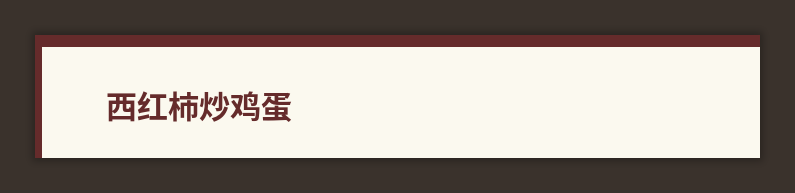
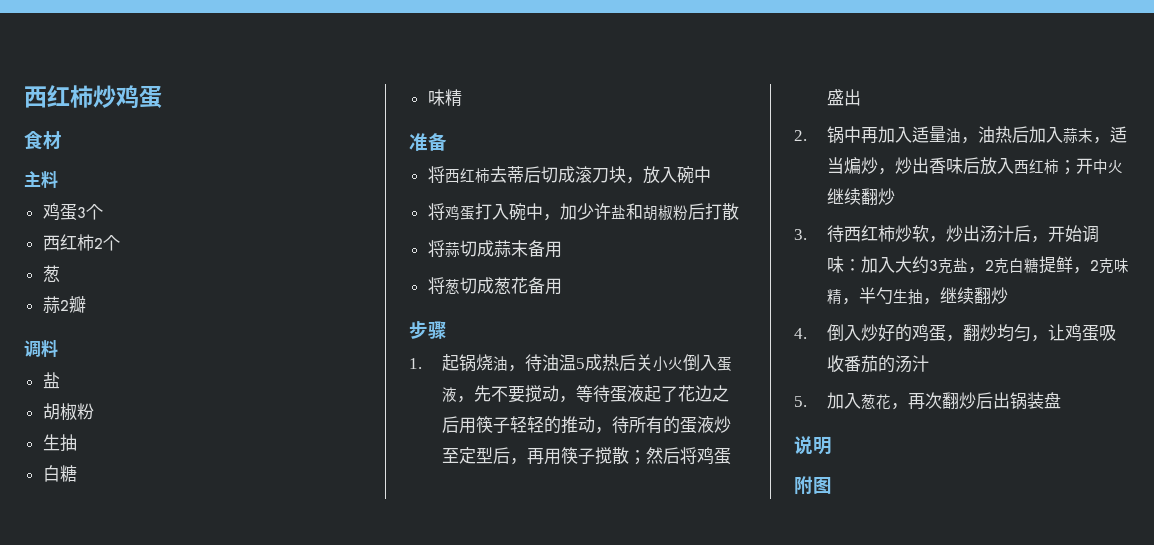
(292, 107) none -> [24,131,62,150] [24,171,58,188] [42,203,103,221] [42,234,120,251] [42,265,60,282] [42,296,86,313] [24,340,58,357] [42,372,60,389] [42,403,94,421] [42,434,77,451] [42,465,77,482] [427,89,462,106] [409,133,447,151] [427,166,711,184] [427,203,739,221] [427,240,562,258] [427,277,562,295] [409,321,447,339] [409,354,732,372] [441,385,729,403] [441,416,731,434] [441,447,731,465] [826,89,861,106] [794,126,1127,144] [826,157,1123,175] [826,188,895,205] [794,225,1099,243] [826,256,1129,274] [826,287,1008,305] [794,324,1116,342] [826,355,929,373] [794,392,1061,410] [794,436,832,455] [794,476,832,495] // 食材 // 主料 // 鸡蛋3个 // 西红柿2个 // 葱 // 蒜2瓣 // 调料 // 盐 // 胡椒粉 // 生抽 // 白糖 // 味精 // 准备 // 将西红柿去蒂后切成滚刀块，放入碗中 // 将鸡蛋打入碗中，加少许盐和胡椒粉后打散 // 将蒜切成蒜末备用 // 将葱切成葱花备用 // 步骤 // 1.起锅烧油，待油温5成热后关小火倒入蛋液，先不要搅动，等待蛋液起了花边之后用筷子轻轻的推动，待所有的蛋液炒至定型后，再用筷子搅散；然后将鸡蛋盛出 // 2.锅中再加入适量油，油热后加入蒜末，适当煸炒，炒出香味后放入西红柿；开中火继续翻炒 // 3.待西红柿炒软，炒出汤汁后，开始调味：加入大约3克盐，2克白糖提鲜，2克味精，半勺生抽，继续翻炒 // 4.倒入炒好的鸡蛋，翻炒均匀，让鸡蛋吸收番茄的汤汁 // 5.加入葱花，再次翻炒后出锅装盘 // 说明 // 附图

